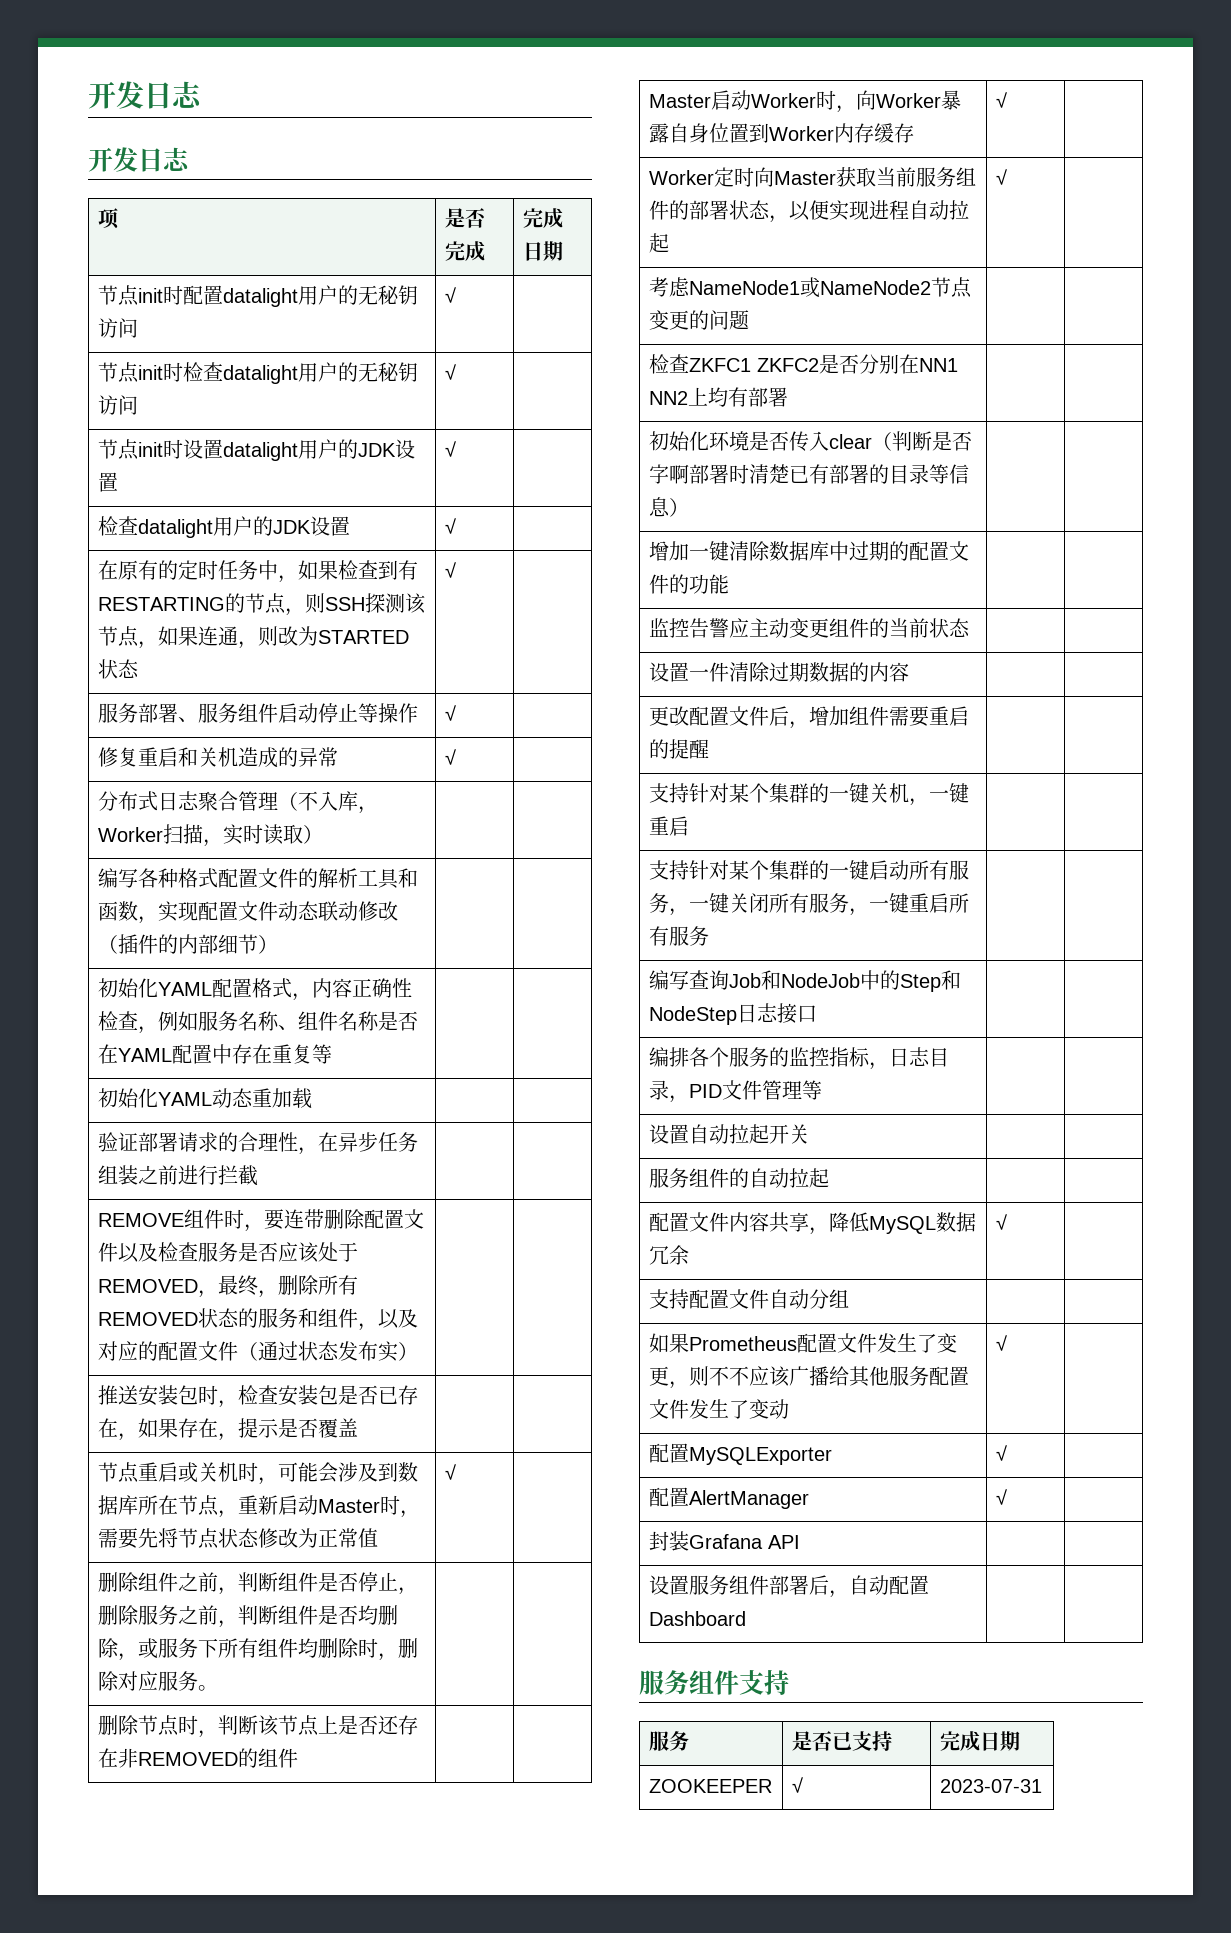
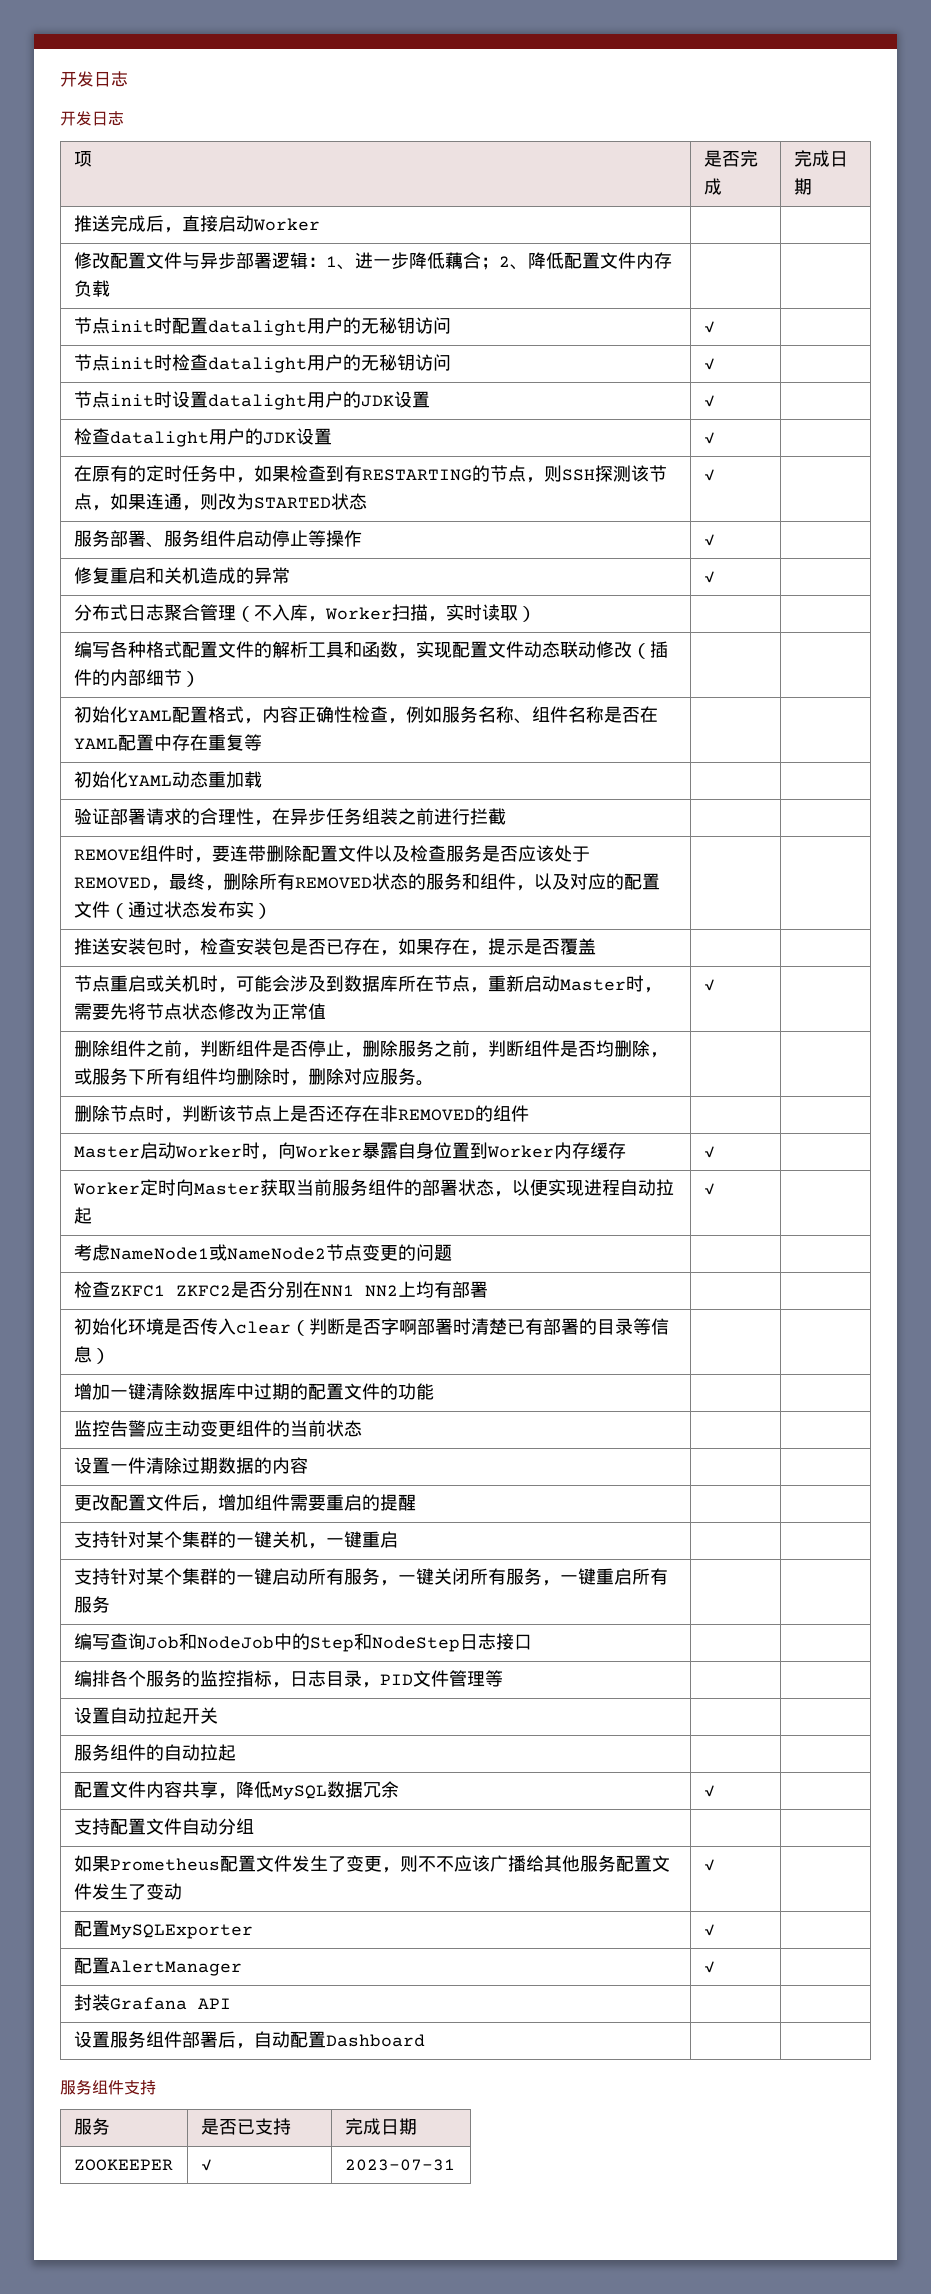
(563, 251) none -> [73,215,320,233] [73,252,672,270] [73,280,110,297] // 推送完成后，直接启动Worker | | // 修改配置文件与异步部署逻辑：1、进一步降低藕合；2、降低配置文件内存负载 | |

